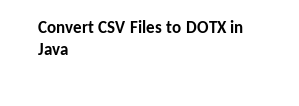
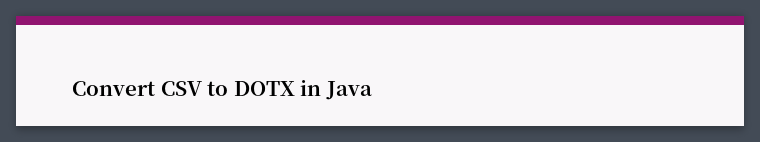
[129,20,162,33] Files -> (202, 88) none

